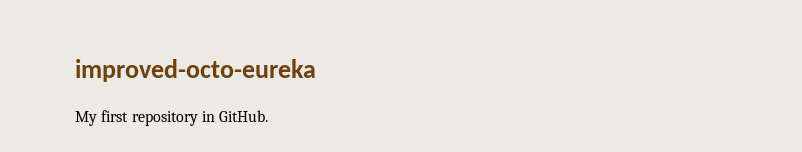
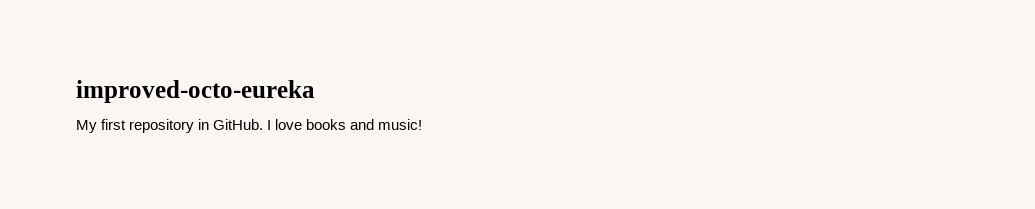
(269, 116) none -> [267,119,423,130] I love books and music!

